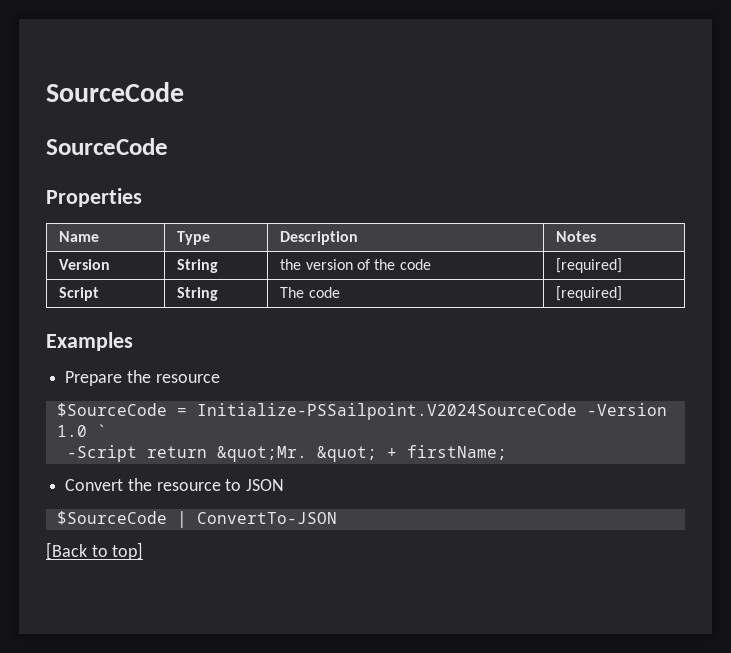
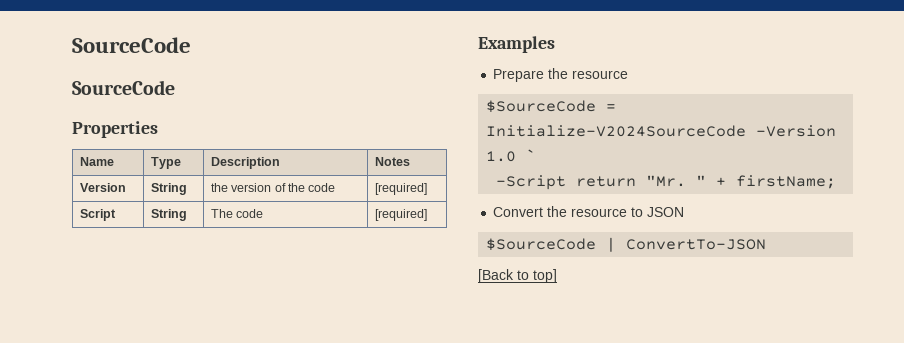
[196,403,577,420] Initialize-PSSailpoint.V2024SourceCode -> [486,125,747,137] Initialize-V2024SourceCode
[216,446,377,462] &quot;Mr. &quot; -> [646,175,707,187] "Mr. "

